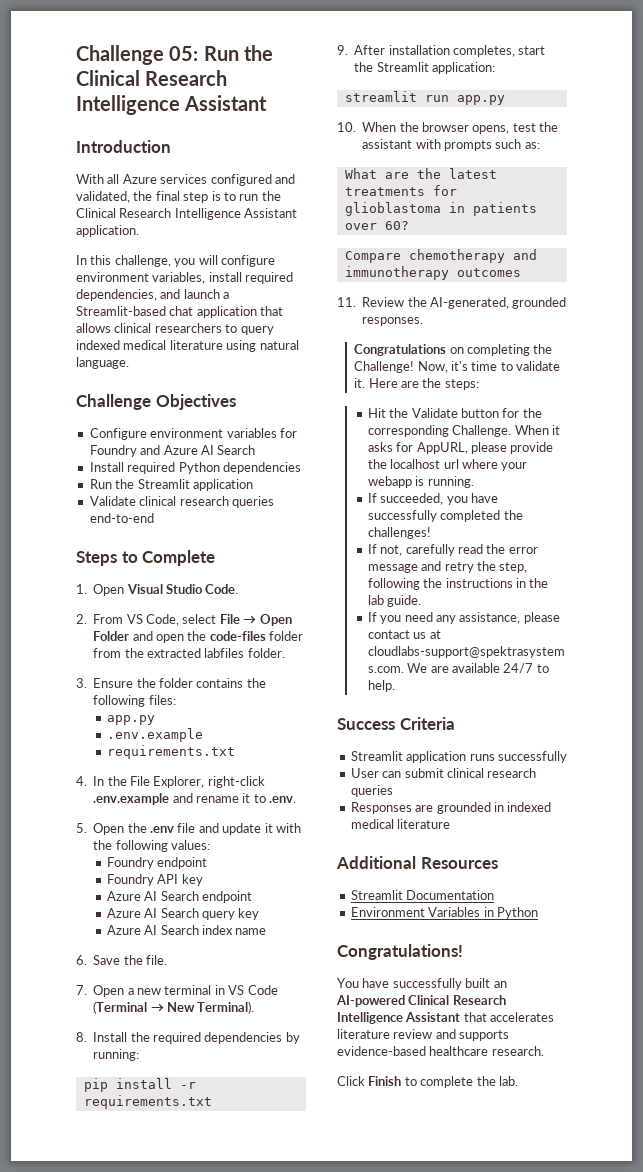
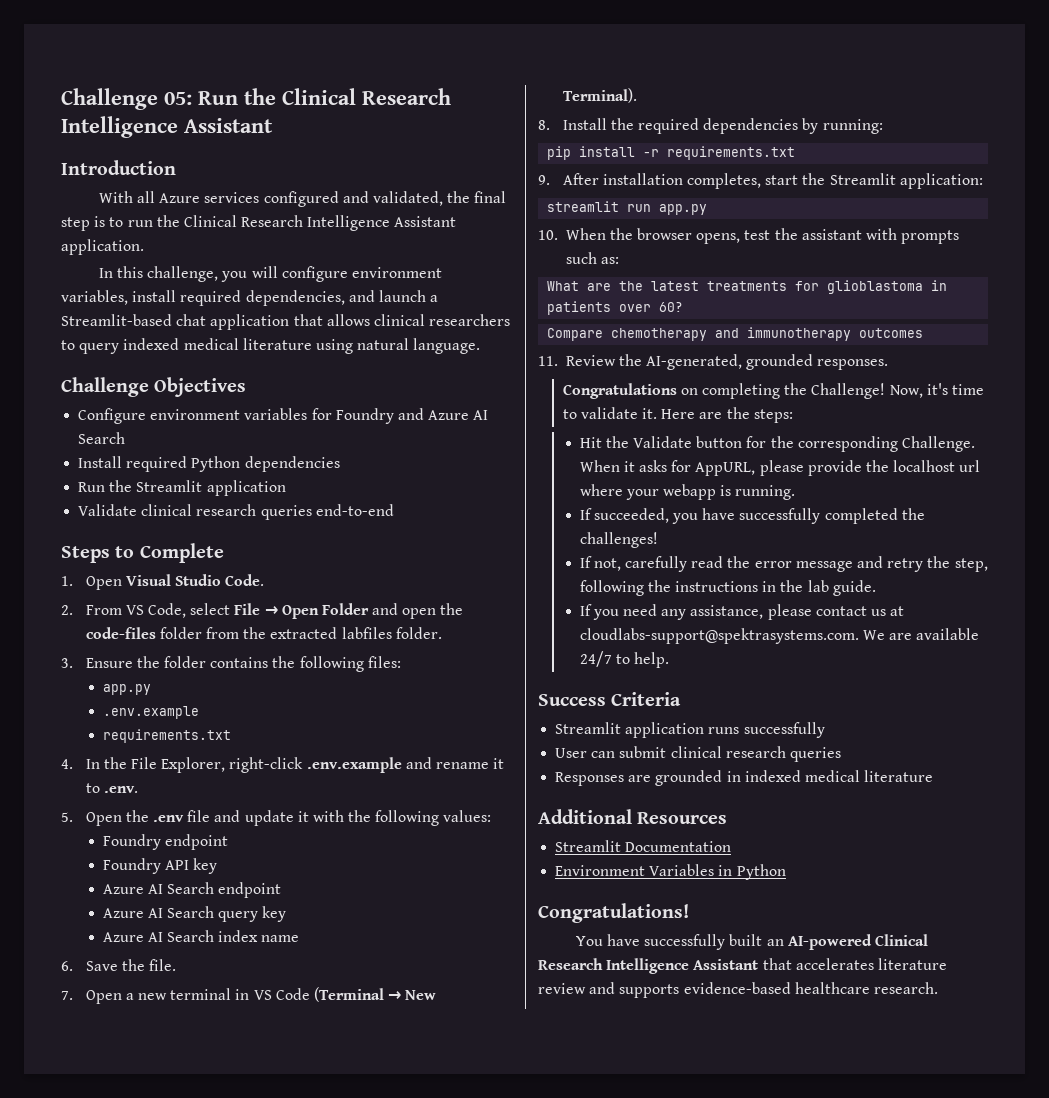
[337,1076,518,1088] // Click Finish to complete the lab. -> (938, 988) none

